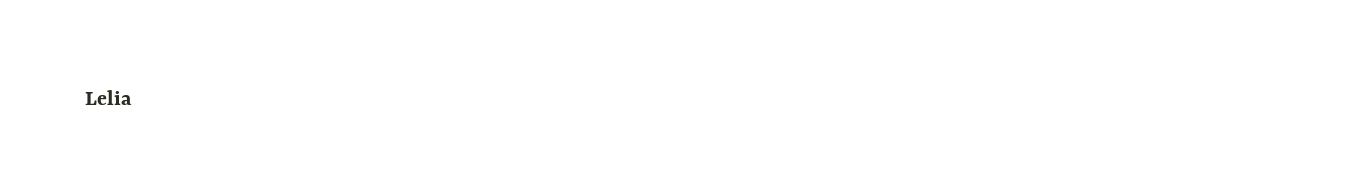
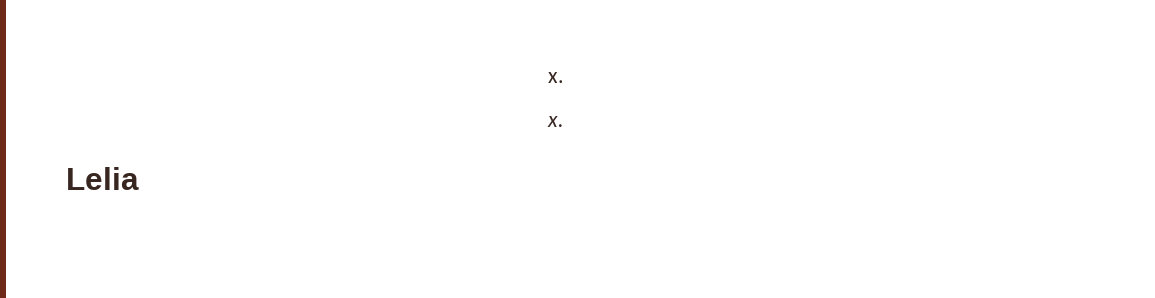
(85, 97) none -> [548,72,564,83] [547,116,564,127] x. // x. //

